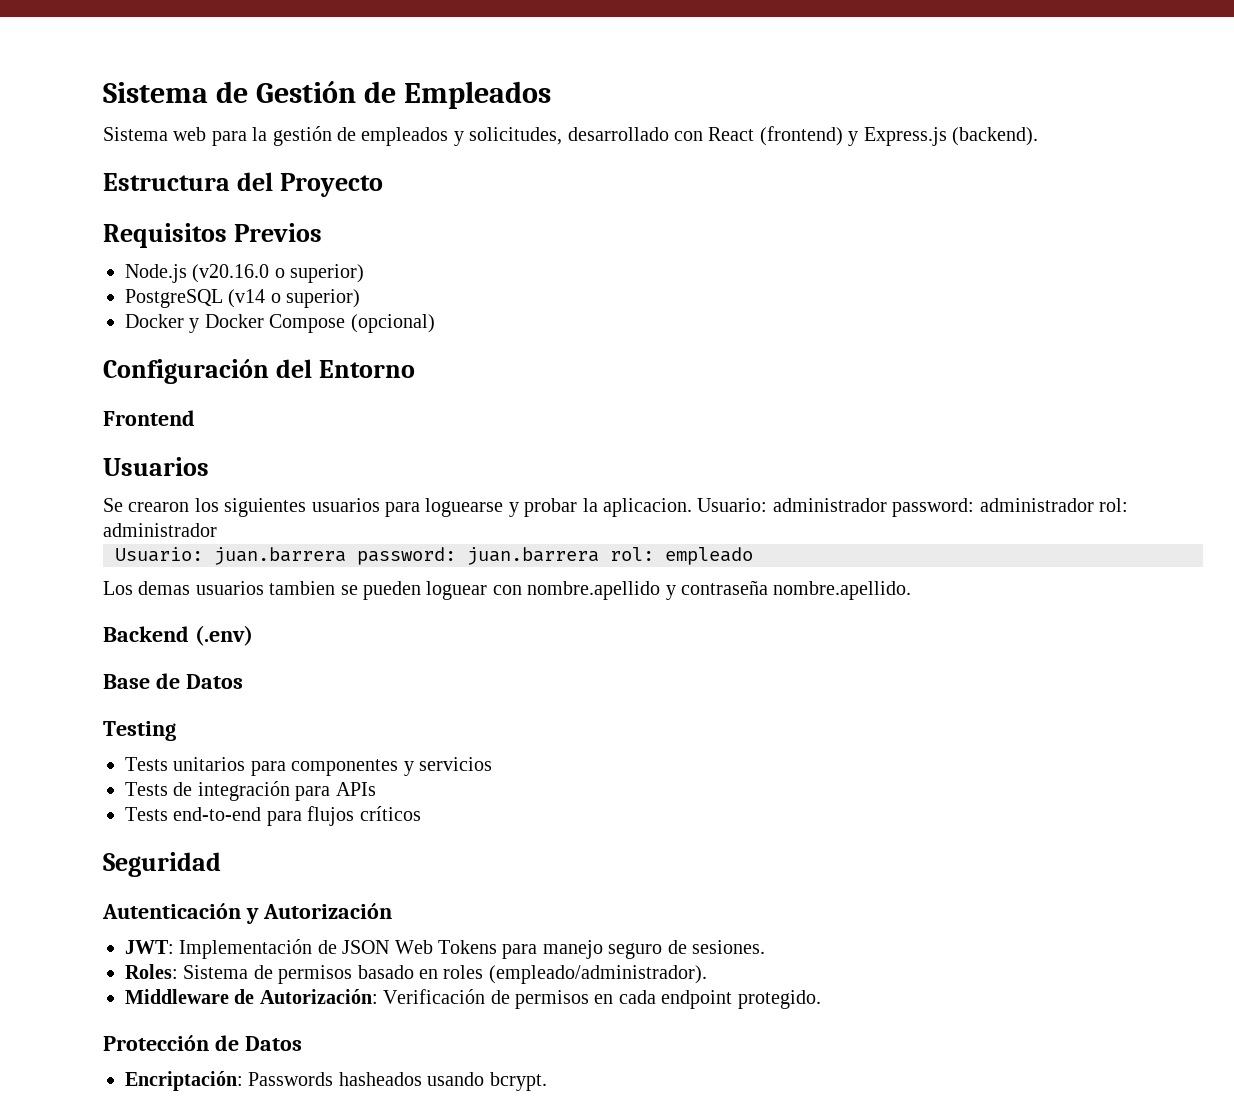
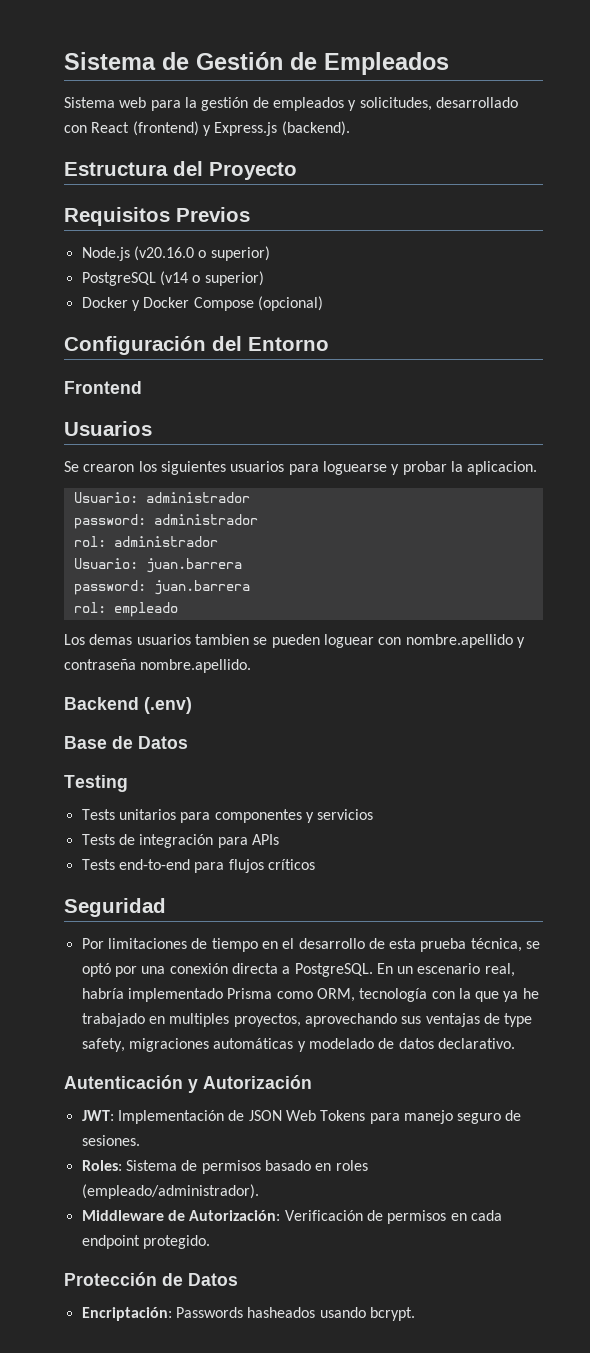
(692, 507) none -> (538, 468) //
(887, 505) none -> (250, 497) //
(1094, 505) none -> (258, 519) //
(346, 556) none -> (242, 565) //
(599, 556) none -> (250, 587) //
(221, 864) none -> [81,938,541,952] [81,963,515,977] [81,988,539,1002] [81,1013,533,1027] [81,1038,515,1052] // Por limitaciones de tiempo en el desarrollo de esta prueba técnica, se optó por una conexión directa a PostgreSQL. En un escenario real, habría implementado Prisma como ORM, tecnología con la que ya he trabajado en multiples proyectos, aprovechando sus ventajas de type safety, migraciones automáticas y modelado de datos declarativo.

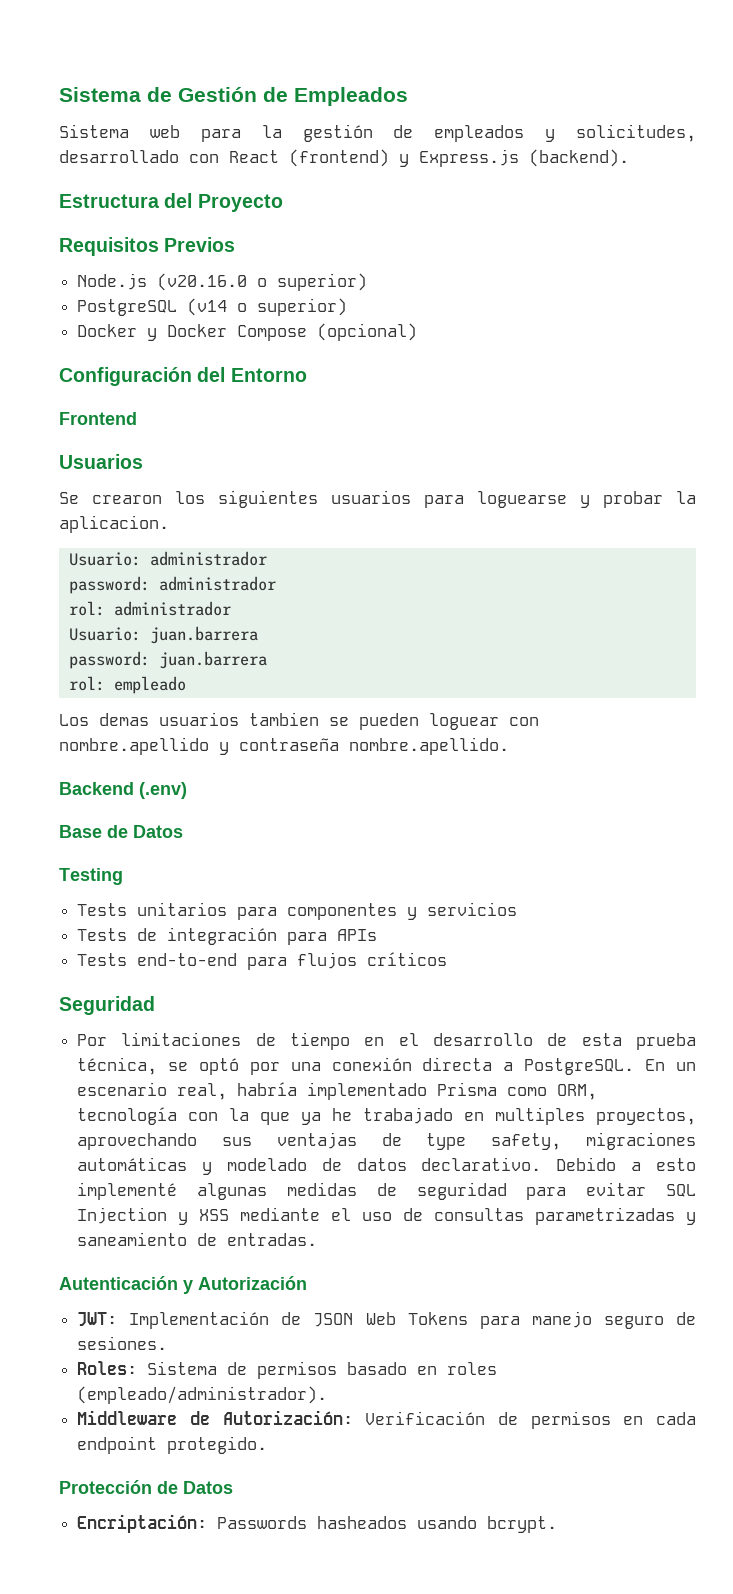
(515, 1043) none -> [556,1157,696,1171] [77,1182,696,1200] [77,1207,697,1225] [77,1232,318,1246] Debido a esto implementé algunas medidas de seguridad para evitar SQL Injection y XSS mediante el uso de consultas parametrizadas y saneamiento de entradas.

